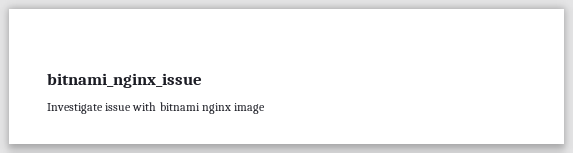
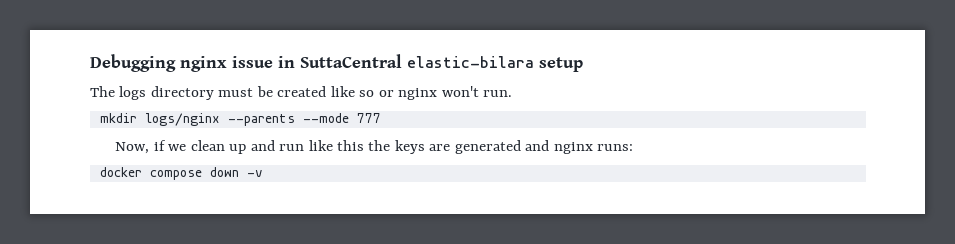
[47,73,202,88] [47,102,266,114] bitnami_nginx_issue // Investigate issue with bitnami nginx image -> [90,54,583,72] [90,86,513,100] [99,113,381,126] [115,140,634,154] [99,167,263,180] Debugging nginx issue in SuttaCentral elastic-bilara setup // The logs directory must be created like so or nginx won't run. // mkdir logs/nginx --parents --mode 777 // Now, if we clean up and run like this the keys are generated and nginx runs: // docker compose down -v

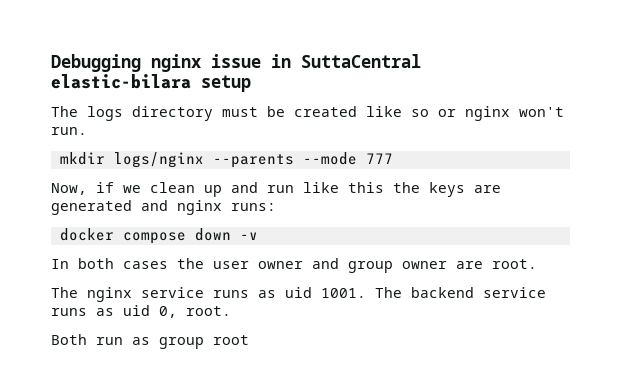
(263, 173) none -> [51,258,537,273] [51,287,546,302] [51,305,231,318] [51,334,249,349] // In both cases the user owner and group owner are root. // The nginx service runs as uid 1001. The backend service runs as uid 0, root. // Both run as group root

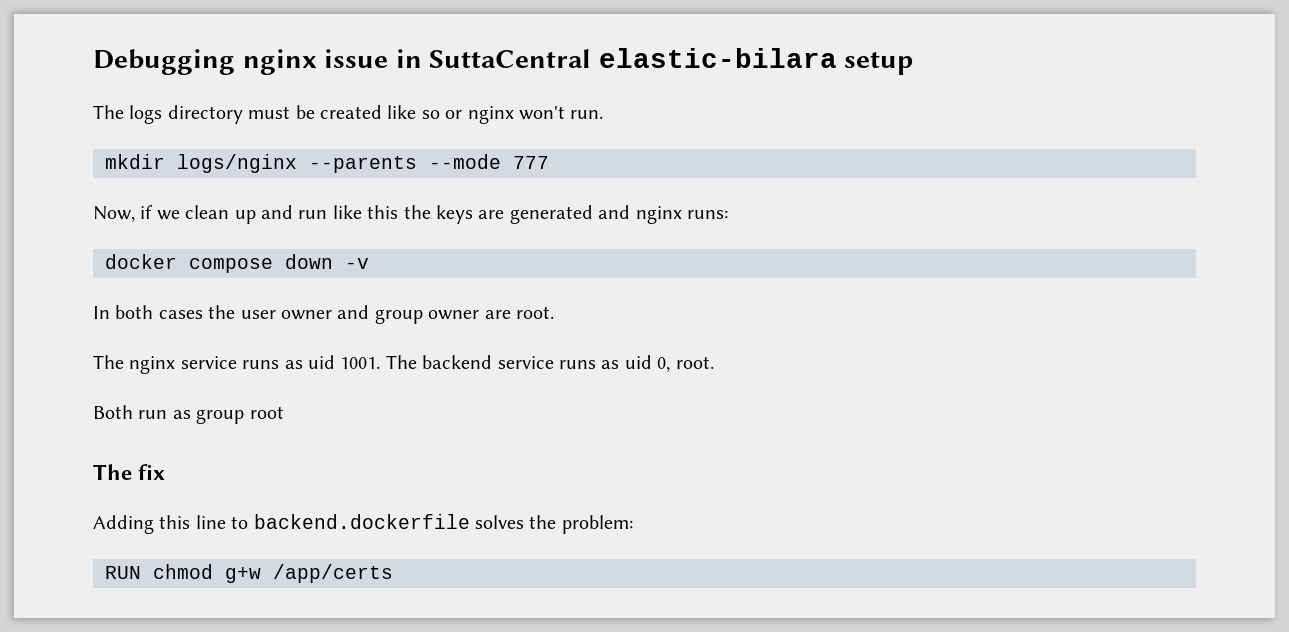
(249, 340) none -> [93,464,166,480] [93,514,633,534] [105,564,393,583] // The fix // Adding this line to backend.dockerfile solves the problem: // RUN chmod g+w /app/certs

